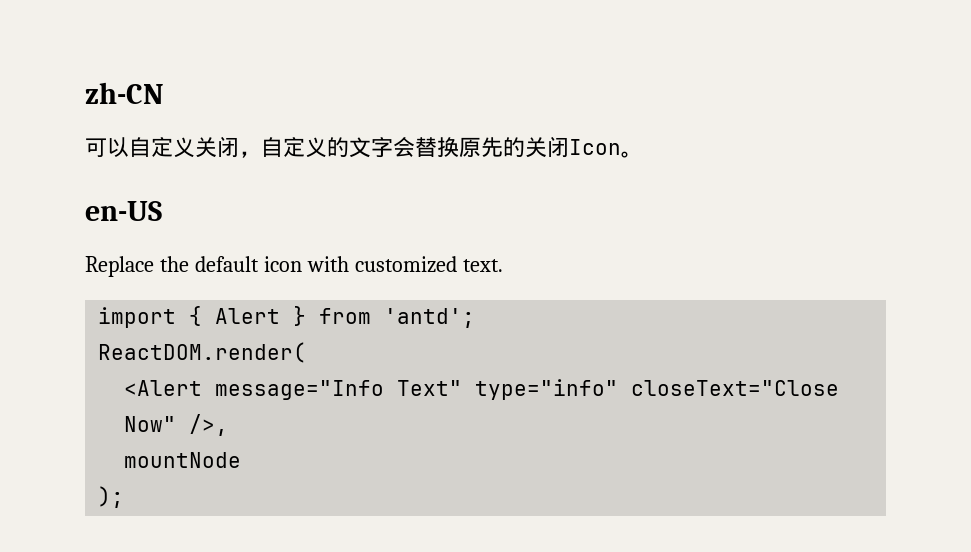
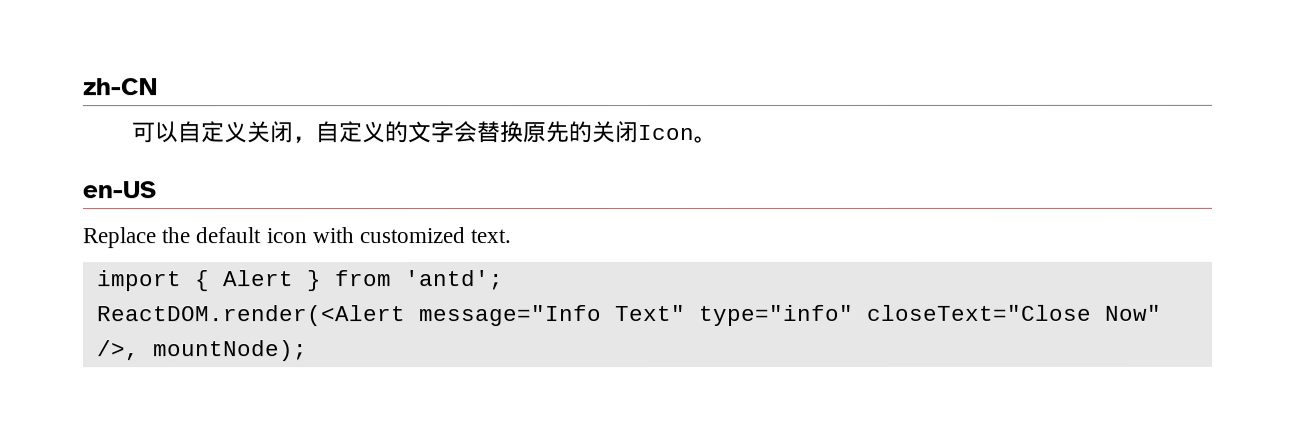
[98,342,307,363] [124,380,203,396] ReactDOM.render( // <Alert -> [96,305,406,327] ReactDOM.render(<Alert
[124,452,242,468] [98,486,125,508] // mountNode // ); -> [152,340,308,362] mountNode);

